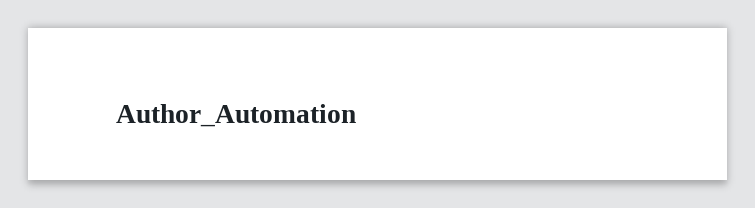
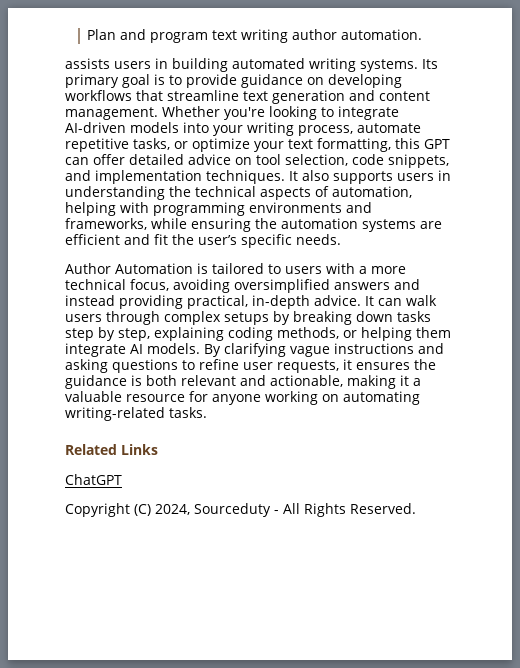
[116,104,356,127] Author_Automation -> [87,29,423,43] [65,58,438,72] [65,74,402,88] [65,90,430,104] [65,106,399,120] [65,122,421,136] [65,138,450,152] [65,154,449,168] [65,170,451,184] [65,186,412,200] [65,202,372,216] [65,218,442,232] [65,234,341,248] [65,263,406,274] [65,279,420,293] [65,295,437,309] [65,311,431,325] [65,327,451,341] [65,343,444,357] [65,359,436,373] [65,375,421,389] [65,391,420,405] [65,407,207,421] [65,444,158,455] [65,474,122,485] [65,503,416,517] Plan and program text writing author automation. // assists users in building automated writing systems. Its primary goal is to provide guidance on developing workflows that streamline text generation and content management. Whether you're looking to integrate AI-driven models into your writing process, automate repetitive tasks, or optimize your text formatting, this GPT can offer detailed advice on tool selection, code snippets, and implementation techniques. It also supports users in understanding the technical aspects of automation, helping with programming environments and frameworks, while ensuring the automation systems are efficient and fit the user’s specific needs. // Author Automation is tailored to users with a more technical focus, avoiding oversimplified answers and instead providing practical, in-depth advice. It can walk users through complex setups by breaking down tasks step by step, explaining coding methods, or helping them integrate AI models. By clarifying vague instructions and asking questions to refine user requests, it ensures the guidance is both relevant and actionable, making it a valuable resource for anyone working on automating writing-related tasks. // Related Links // ChatGPT // Copyright (C) 2024, Sourceduty - All Rights Reserved.

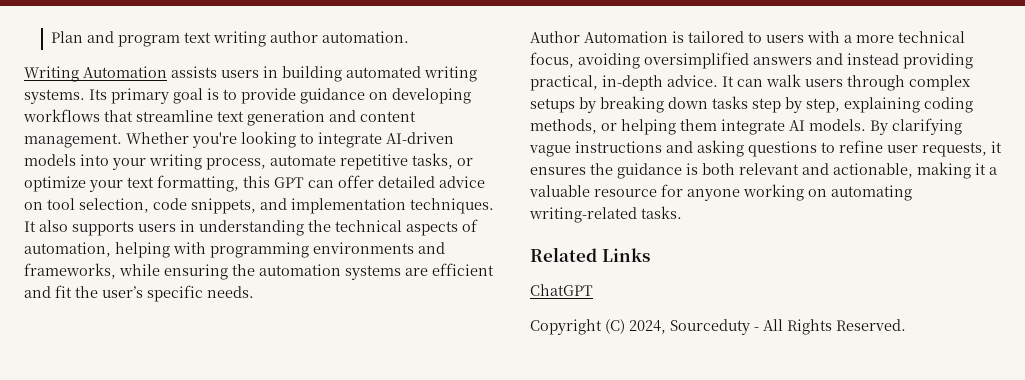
(423, 34) none -> [24,66,167,82] Writing Automation

